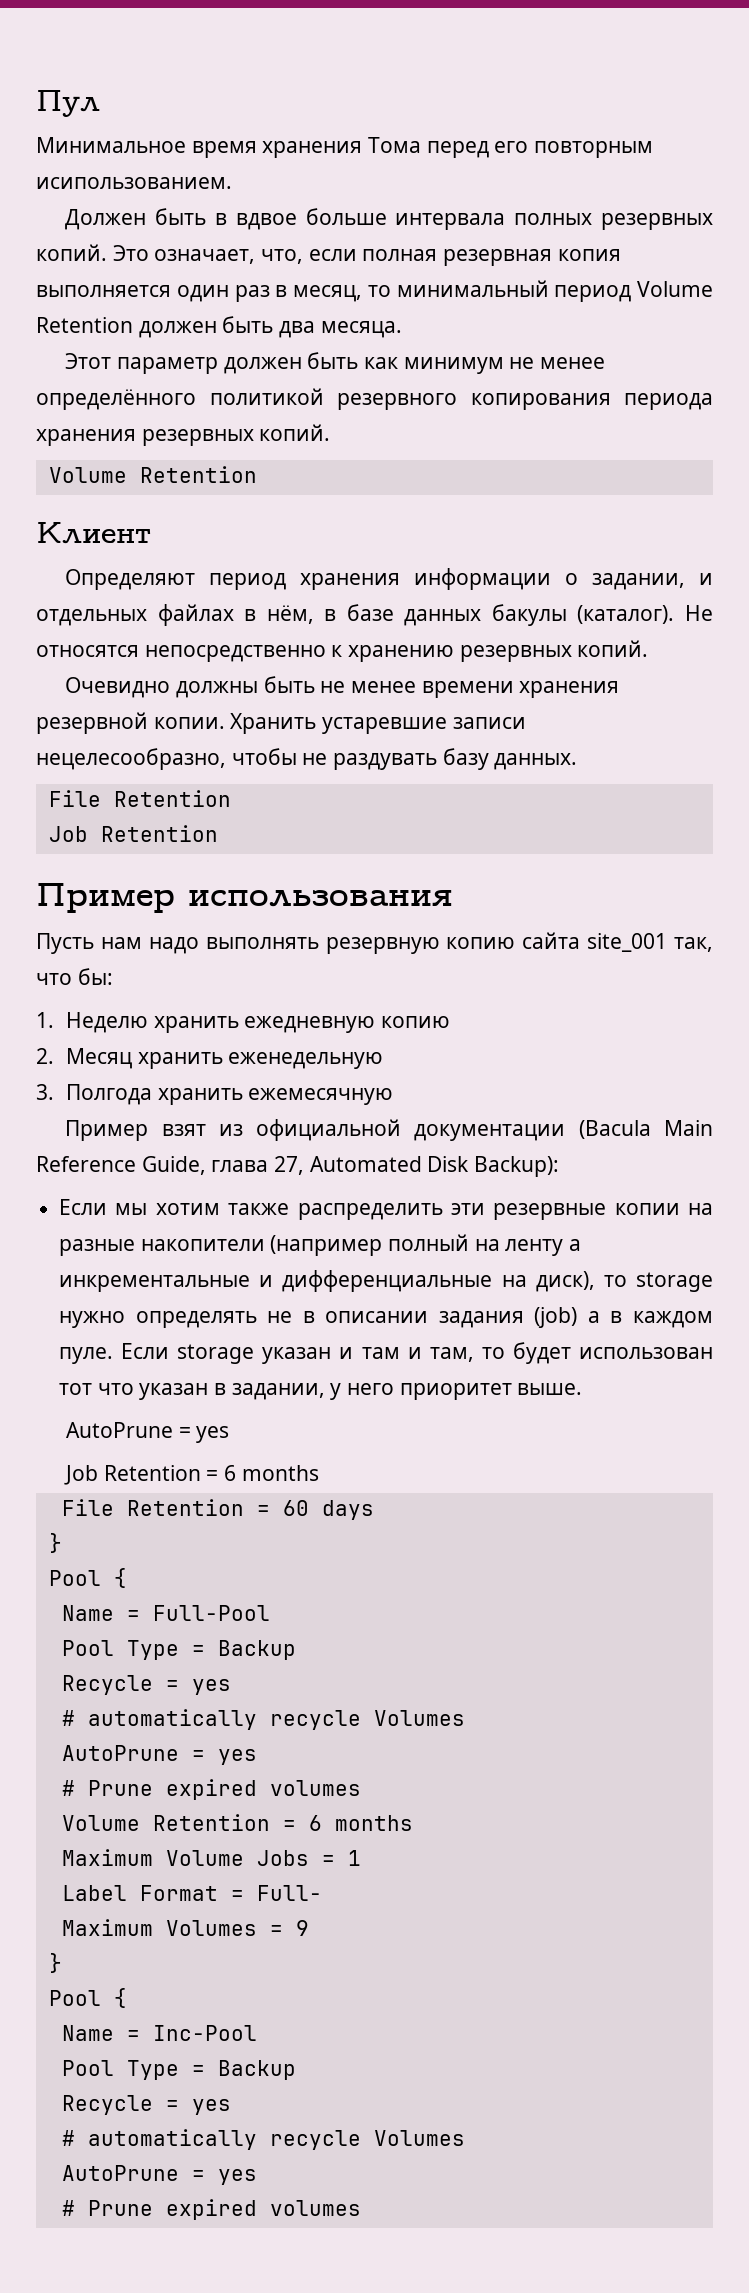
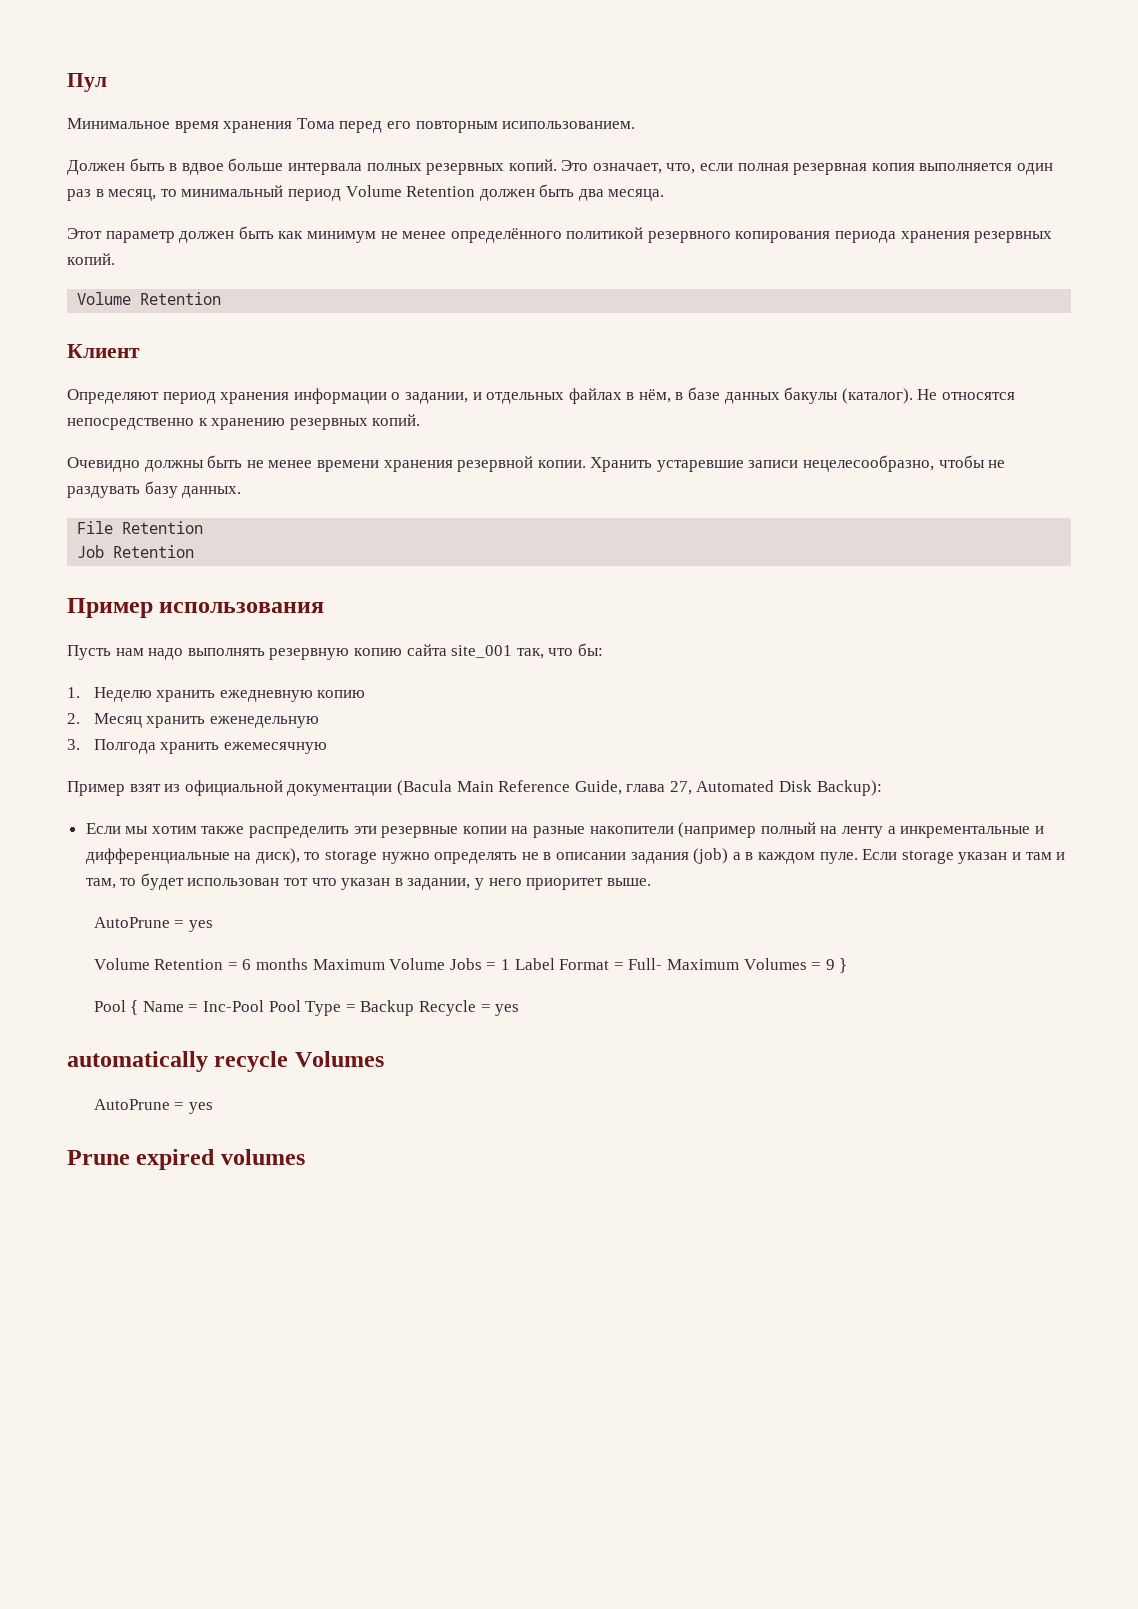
[63,1465,319,1485] [61,1499,374,1520] [48,1533,62,1553] [48,1568,127,1588] [61,1605,270,1621] [61,1640,296,1660] [61,1675,231,1695] [61,1709,465,1730] [61,1745,257,1765] [61,1779,361,1800] [61,1814,413,1831] [61,1849,361,1866] [61,1885,322,1901] [61,1919,309,1936] [48,1953,62,1973] [48,1988,127,2008] [61,2025,257,2041] [61,2060,296,2080] [61,2095,231,2115] [61,2129,465,2150] [61,2165,257,2185] [61,2199,361,2220] Job Retention = 6 months // File Retention = 60 days // } // Pool { // Name = Full-Pool // Pool Type = Backup // Recycle = yes // # automatically recycle Volumes // AutoPrune = yes // # Prune expired volumes // Volume Retention = 6 months // Maximum Volume Jobs = 1 // Label Format = Full- // Maximum Volumes = 9 // } // Pool { // Name = Inc-Pool // Pool Type = Backup // Recycle = yes // # automatically recycle Volumes // AutoPrune = yes // # Prune expired volumes -> [93,958,848,973] [93,1000,520,1016] [67,1051,384,1072] [93,1099,213,1114] [67,1149,305,1170] Volume Retention = 6 months Maximum Volume Jobs = 1 Label Format = Full- Maximum Volumes = 9 } // Pool { Name = Inc-Pool Pool Type = Backup Recycle = yes // automatically recycle Volumes // AutoPrune = yes // Prune expired volumes

